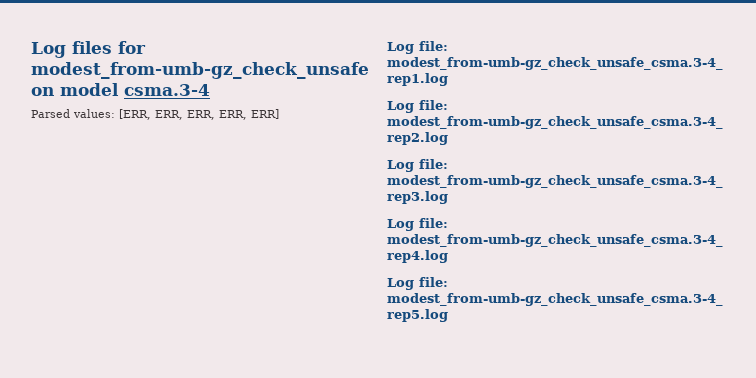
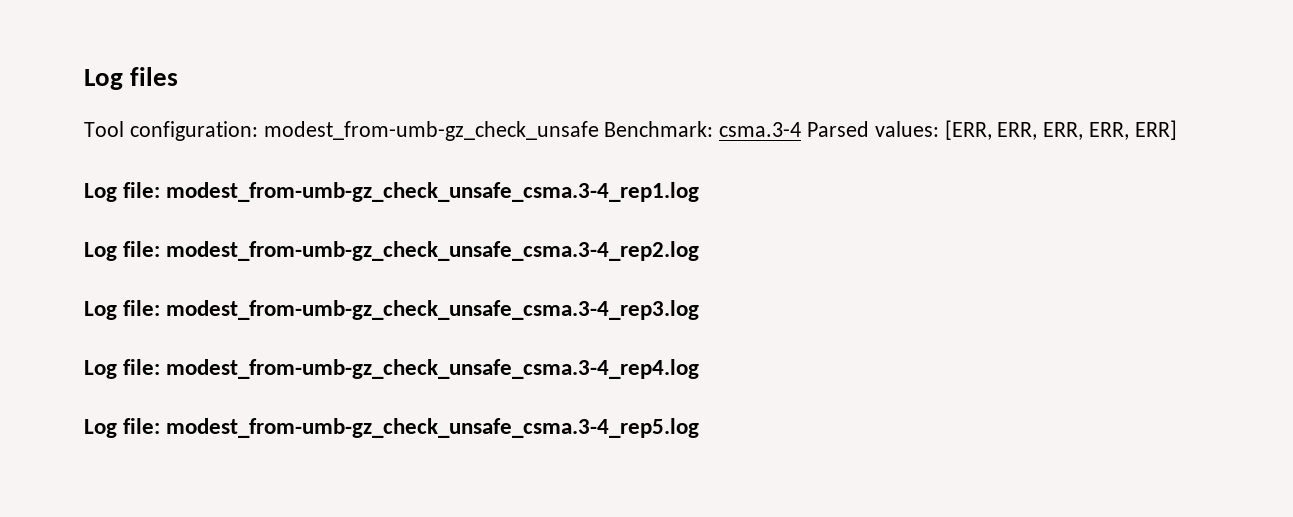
[118,41,146,54] [31,62,369,79] [31,83,119,96] for modest_from-umb-gz_check_unsafe on model -> [84,121,714,141] // Tool configuration: modest_from-umb-gz_check_unsafe Benchmark:
(210, 90) // -> (802, 129) none

